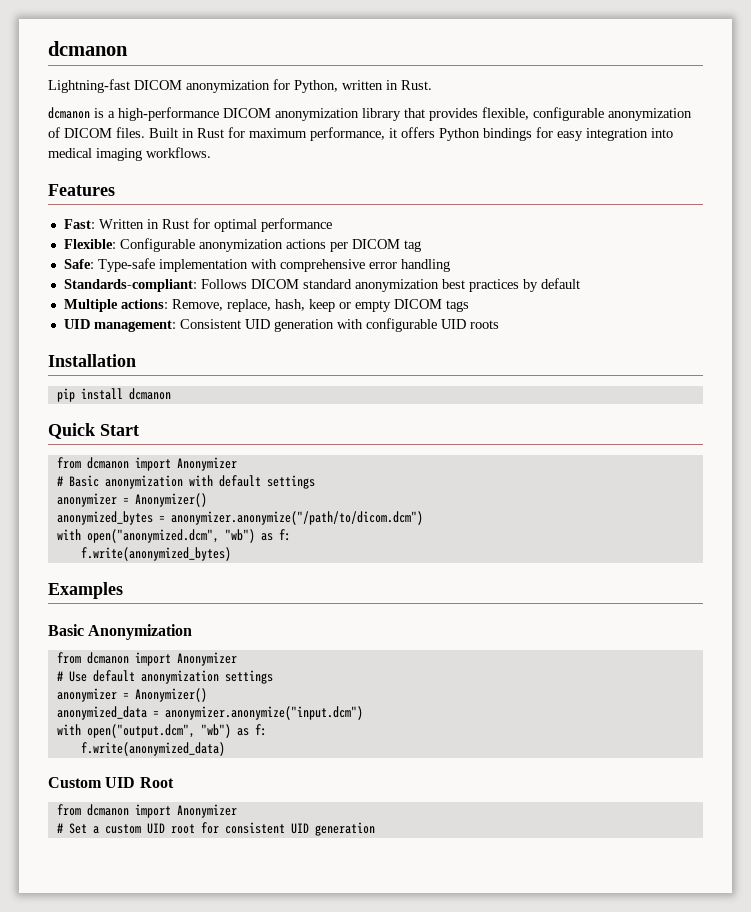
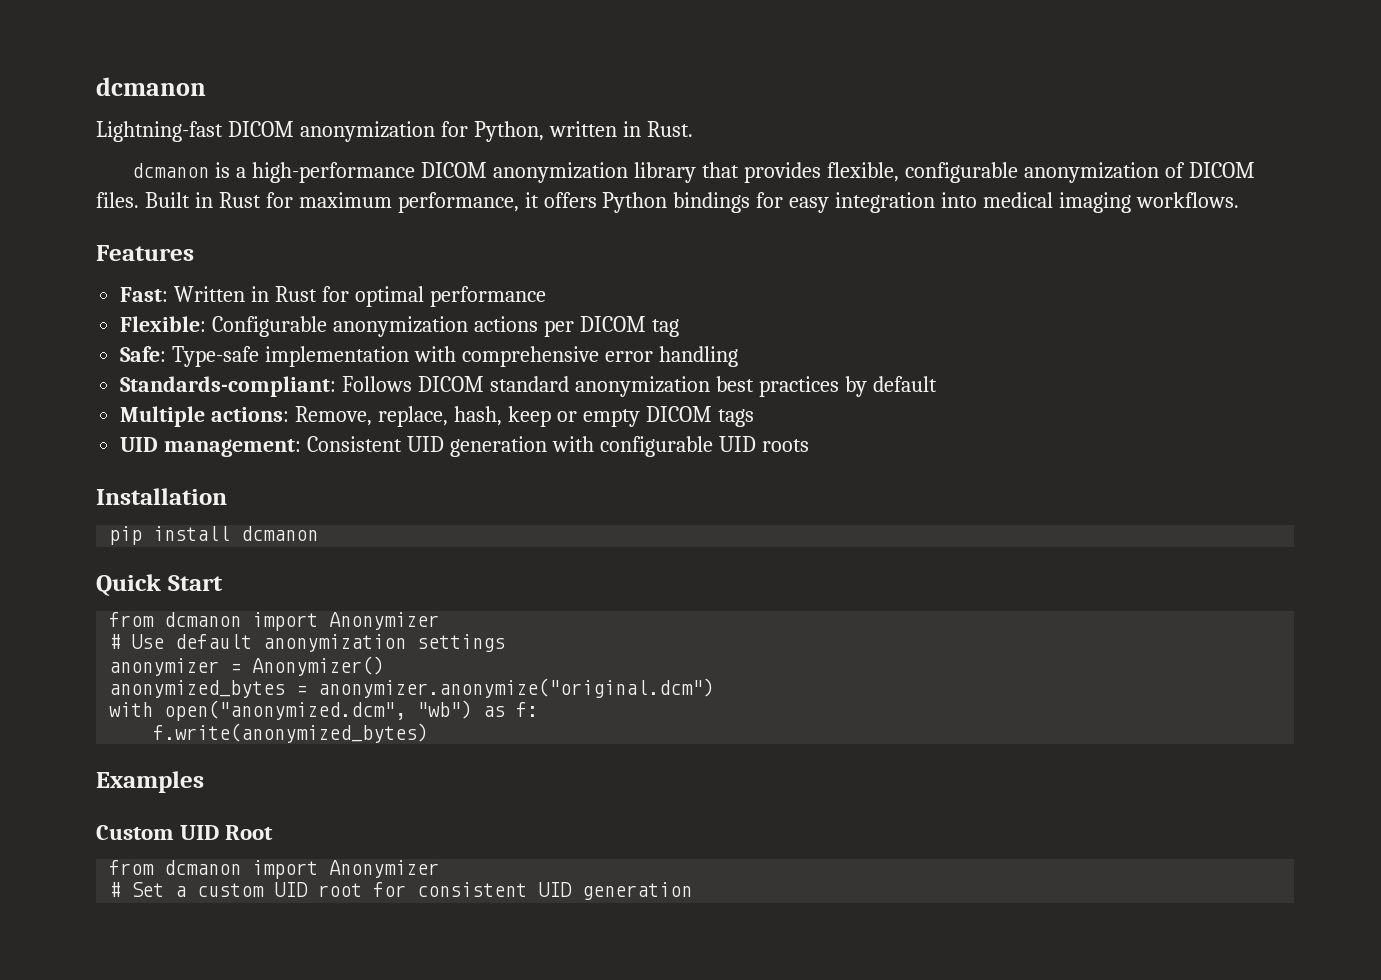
[68,475,261,489] Basic anonymization with default -> [131,634,407,652] Use default anonymization
[170,511,423,525] anonymizer.anonymize("/path/to/dicom.dcm") -> [318,678,715,698] anonymizer.anonymize("original.dcm")
[48,624,193,640] [56,652,237,666] [56,670,273,684] [56,688,207,702] [56,706,363,720] [56,724,267,738] [80,742,225,756] // Basic Anonymization // from dcmanon import Anonymizer // # Use default anonymization settings // anonymizer = Anonymizer() // anonymized_data = anonymizer.anonymize("input.dcm") // with open("output.dcm", "wb") as f: // f.write(anonymized_data) -> (204, 782) none

